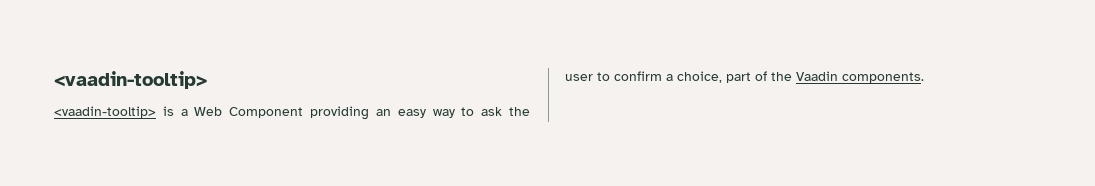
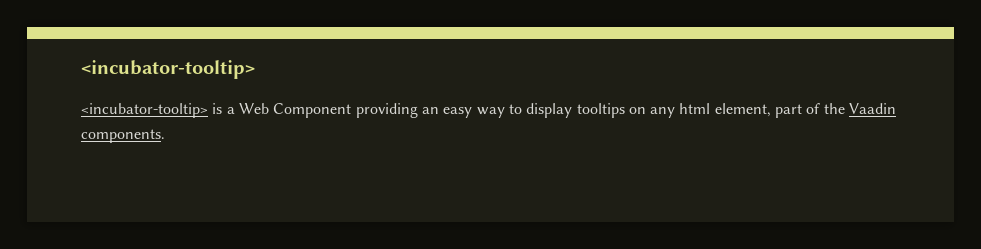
[54,71,207,89] [54,106,156,118] <vaadin-tooltip> // <vaadin-tooltip> -> [81,60,255,79] [81,103,208,118] <incubator-tooltip> // <incubator-tooltip>
[481,107,530,116] [565,71,722,83] ask the user to confirm a choice, -> [526,103,771,118] display tooltips on any html element,

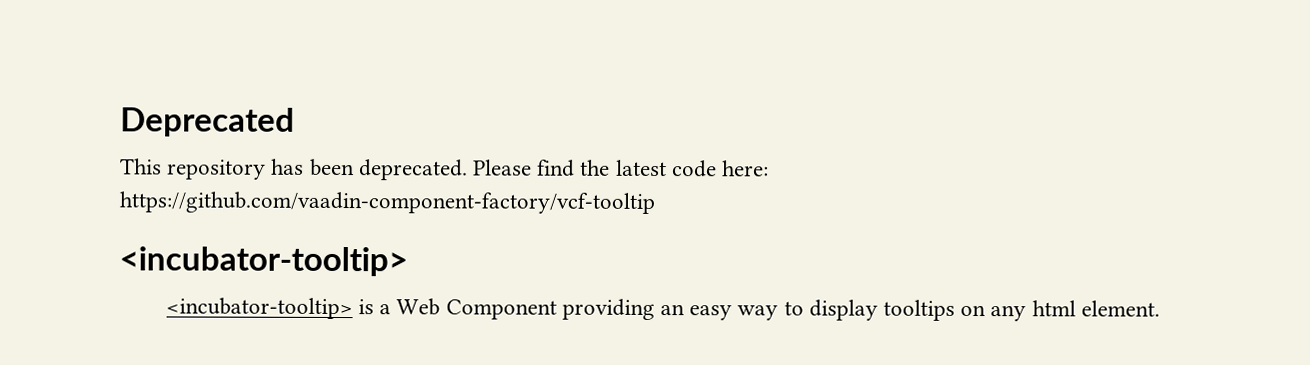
(81, 69) none -> [120,107,295,137] [120,158,770,181] [119,191,655,214] Deprecated // This repository has been deprecated. Please find the latest code here: https://github.com/vaadin-component-factory/vcf-tooltip //
[714,103,897,118] [81,129,165,143] element, part of the Vaadin components. -> [1080,300,1160,317] element.

